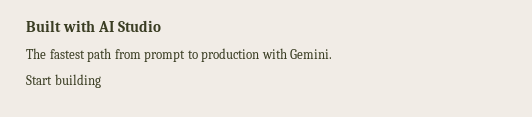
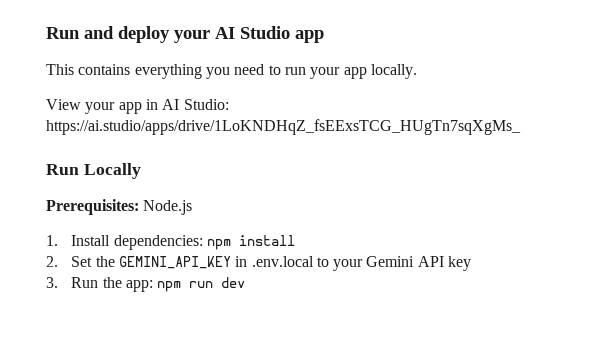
[26,20,162,32] [26,48,333,62] [26,74,101,88] Built with AI Studio // The fastest path from prompt to production with Gemini. // Start building -> [46,26,324,43] [46,64,417,79] [46,99,229,114] [46,119,521,135] [46,163,141,179] [46,199,193,215] [46,235,295,250] [46,256,472,271] [46,277,246,292] Run and deploy your AI Studio app // This contains everything you need to run your app locally. // View your app in AI Studio: https://ai.studio/apps/drive/1LoKNDHqZ_fsEExsTCG_HUgTn7sqXgMs_ // Run Locally // Prerequisites: Node.js // 1. Install dependencies: npm install // 2. Set the GEMINI_API_KEY in .env.local to your Gemini API key // 3. Run the app: npm run dev

